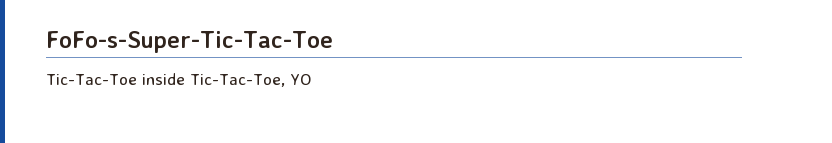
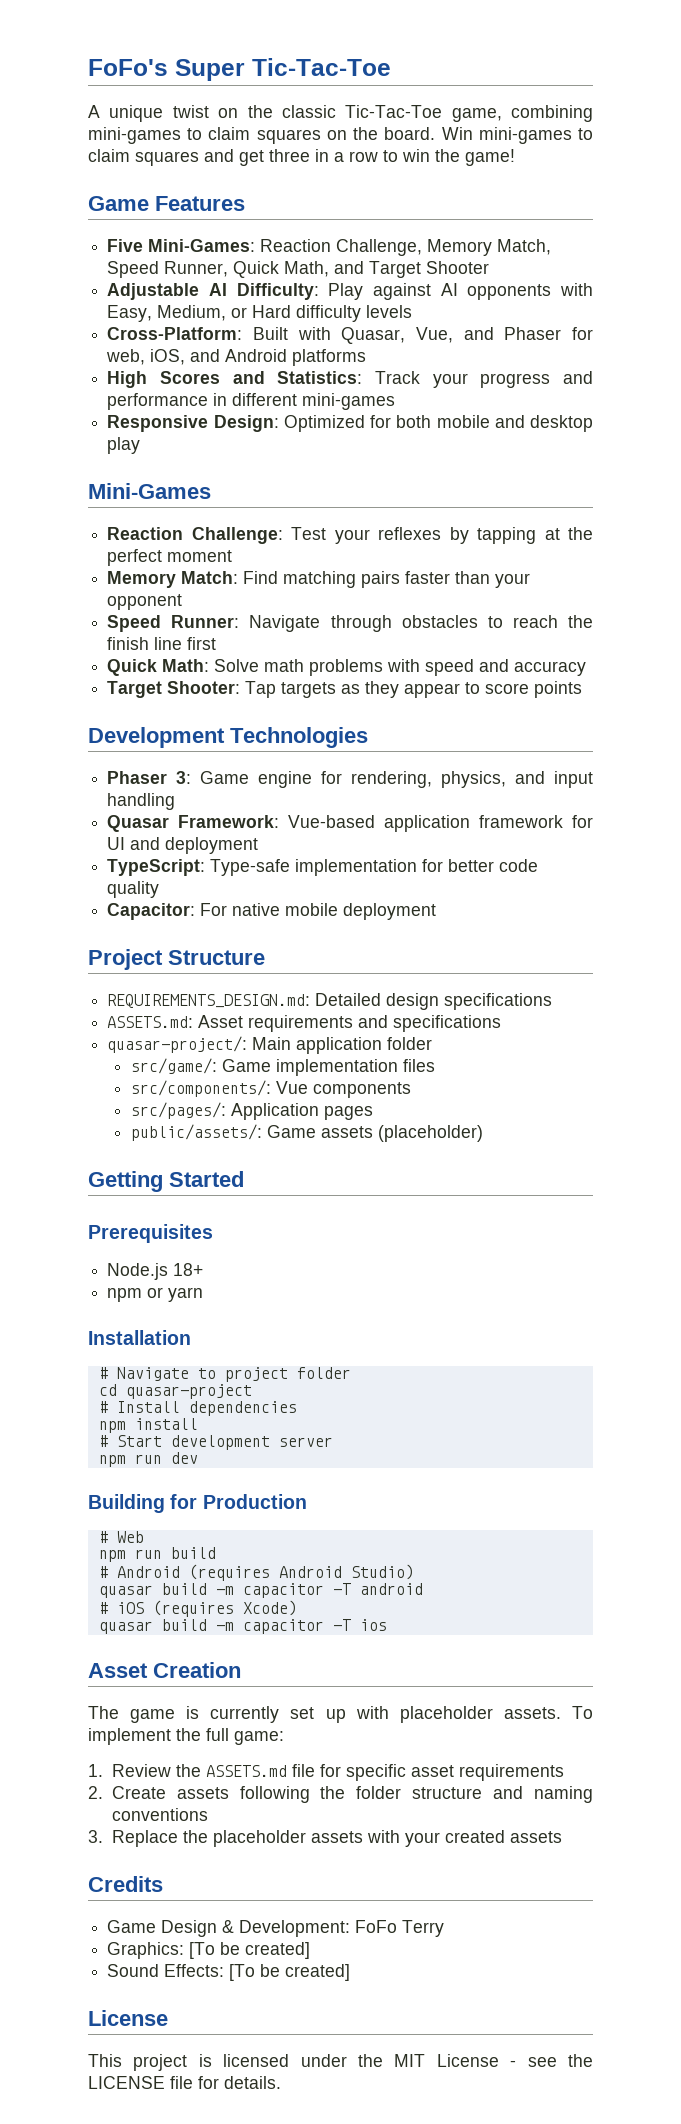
[46,31,333,53] [46,73,312,87] FoFo-s-Super-Tic-Tac-Toe // Tic-Tac-Toe inside Tic-Tac-Toe, YO -> [88,58,391,81] [88,105,593,122] [88,127,593,144] [88,149,515,166] [88,196,245,211] [107,239,552,256] [107,261,490,278] [107,283,593,300] [107,305,413,322] [107,327,593,344] [106,349,367,366] [107,371,593,388] [107,393,396,410] [107,415,593,432] [107,437,141,454] [88,483,211,499] [107,527,593,544] [107,549,233,566] [107,571,531,588] [107,594,183,610] [107,615,593,632] [107,637,217,650] [107,659,587,676] [107,681,583,698] [88,727,368,748] [107,771,593,788] [107,793,176,810] [107,815,593,832] [107,837,259,854] [107,859,539,876] [107,881,160,898] [107,903,437,920] [88,949,265,970] [107,993,553,1010] [107,1015,502,1032] [107,1036,433,1054] [130,1058,435,1076] [130,1080,411,1098] [130,1102,373,1120] [130,1124,483,1142] [88,1171,244,1192] [88,1224,213,1243] [107,1263,204,1280] [107,1287,204,1302] [88,1330,191,1345] [98,1367,351,1382] [98,1384,252,1399] [98,1401,297,1416] [98,1418,198,1433] [98,1435,333,1450] [98,1452,198,1467] [88,1494,307,1513] [98,1531,144,1543] [98,1547,216,1562] [98,1564,414,1581] [98,1583,423,1598] [98,1600,297,1617] [98,1619,387,1634] [88,1662,241,1678] [88,1706,593,1723] [88,1728,284,1745] [88,1764,564,1781] [88,1786,594,1803] [111,1808,208,1821] [88,1830,562,1847] [88,1876,163,1892] [107,1920,445,1937] [107,1942,311,1959] [107,1964,351,1981] [88,2010,168,2026] [88,2054,593,2071] [88,2076,281,2089] FoFo's Super Tic-Tac-Toe // A unique twist on the classic Tic-Tac-Toe game, combining mini-games to claim squares on the board. Win mini-games to claim squares and get three in a row to win the game! // Game Features // Five Mini-Games: Reaction Challenge, Memory Match, Speed Runner, Quick Math, and Target Shooter // Adjustable AI Difficulty: Play against AI opponents with Easy, Medium, or Hard difficulty levels // Cross-Platform: Built with Quasar, Vue, and Phaser for web, iOS, and Android platforms // High Scores and Statistics: Track your progress and performance in different mini-games // Responsive Design: Optimized for both mobile and desktop play // Mini-Games // Reaction Challenge: Test your reflexes by tapping at the perfect moment // Memory Match: Find matching pairs faster than your opponent // Speed Runner: Navigate through obstacles to reach the finish line first // Quick Math: Solve math problems with speed and accuracy // Target Shooter: Tap targets as they appear to score points // Development Technologies // Phaser 3: Game engine for rendering, physics, and input handling // Quasar Framework: Vue-based application framework for UI and deployment // TypeScript: Type-safe implementation for better code quality // Capacitor: For native mobile deployment // Project Structure // REQUIREMENTS_DESIGN.md: Detailed design specifications // ASSETS.md: Asset requirements and specifications // quasar-project/: Main application folder // src/game/: Game implementation files // src/components/: Vue components // src/pages/: Application pages // public/assets/: Game assets (placeholder) // Getting Started // Prerequisites // Node.js 18+ // npm or yarn // Installation // # Navigate to project folder // cd quasar-project // # Install dependencies // npm install // # Start development server // npm run dev // Building for Production // # Web // npm run build // # Android (requires Android Studio) // quasar build -m capacitor -T android // # iOS (requires Xcode) // quasar build -m capacitor -T ios // Asset Creation // The game is currently set up with placeholder assets. To implement the full game: // 1. Review the ASSETS.md file for specific asset requirements // 2. Create assets following the folder structure and naming conventions // 3. Replace the placeholder assets with your created assets // Credits // Game Design & Development: FoFo Terry // Graphics: [To be created] // Sound Effects: [To be created] // License // This project is licensed under the MIT License - see the LICENSE file for details.

